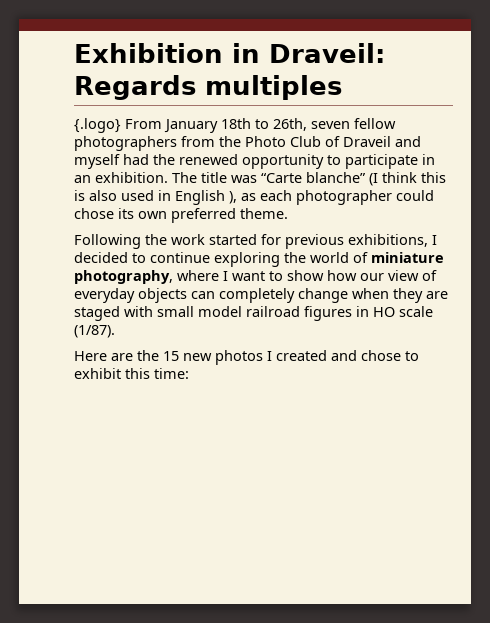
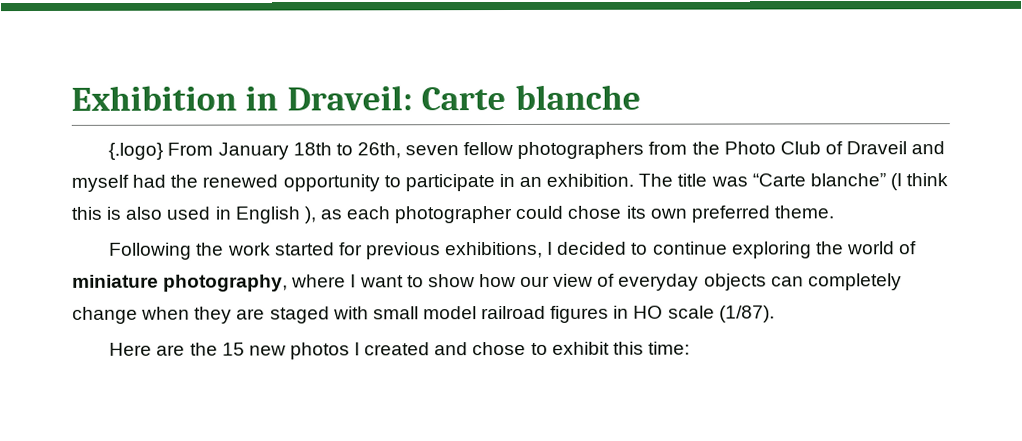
[74,75,342,100] Regards multiples -> [421,84,641,111] Carte blanche

